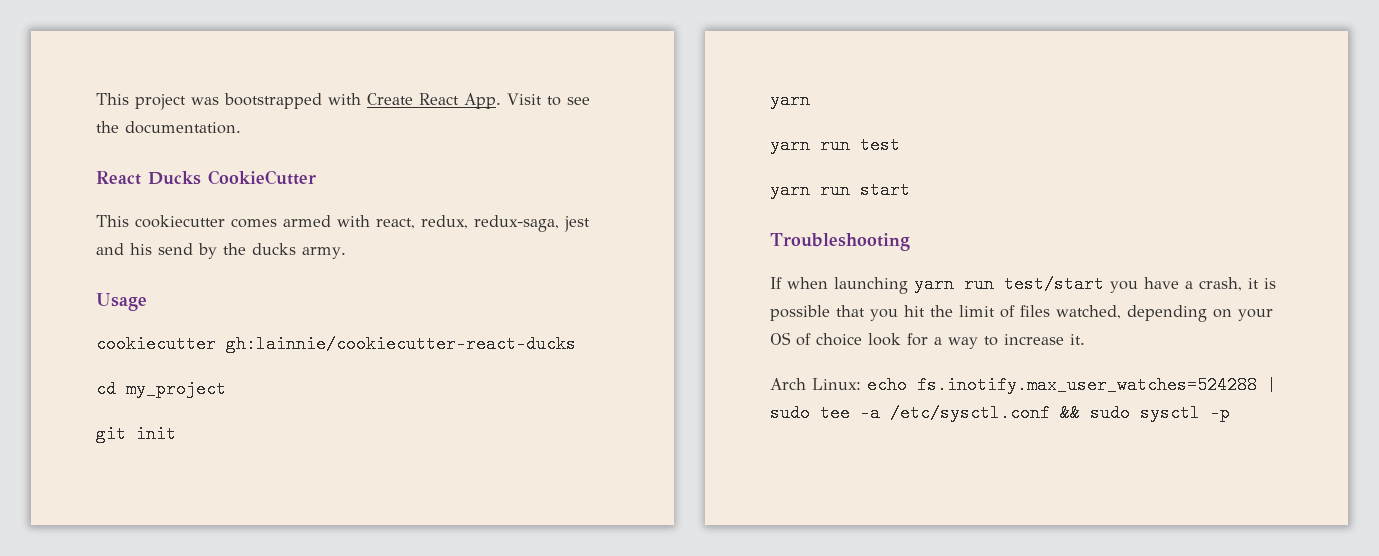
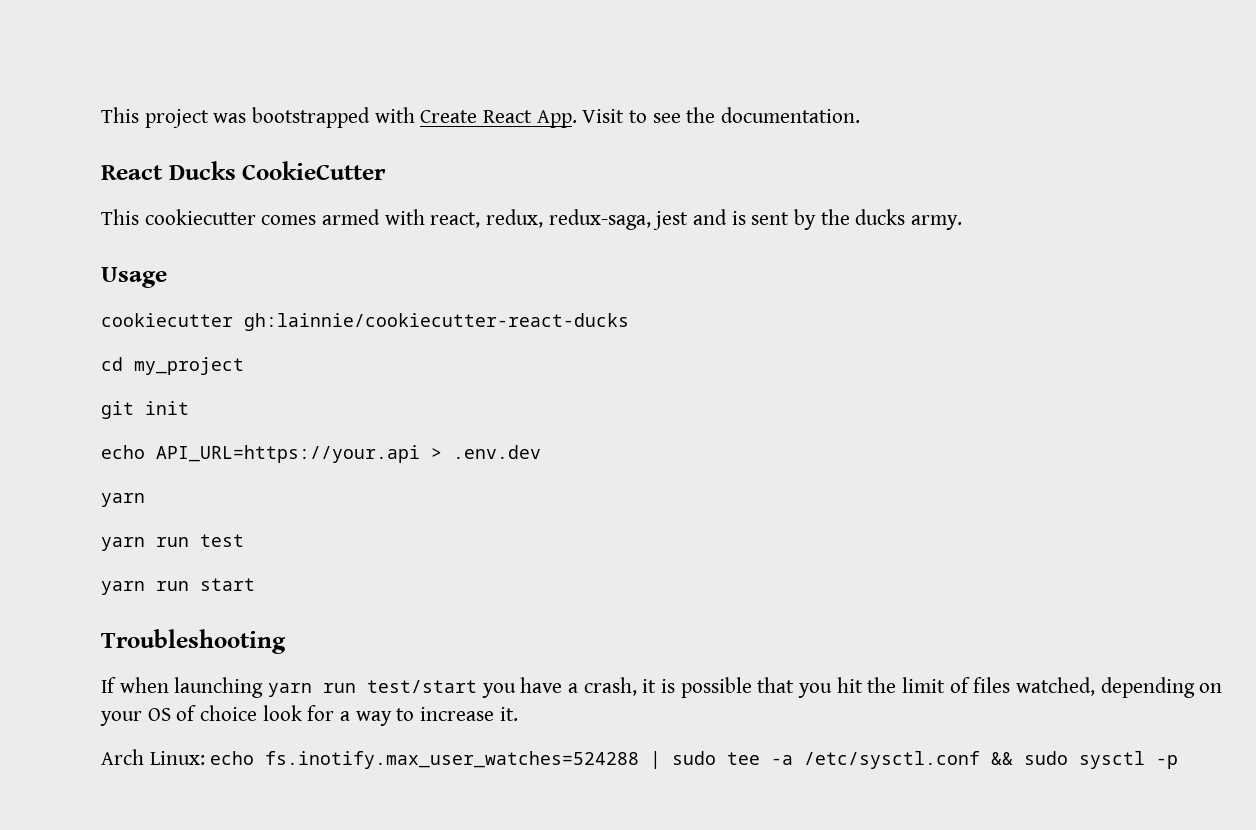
[130,243,193,255] his send -> [731,211,790,225] is sent
(176, 434) none -> [101,445,541,463] // echo API_URL=https://your.api > .env.dev

